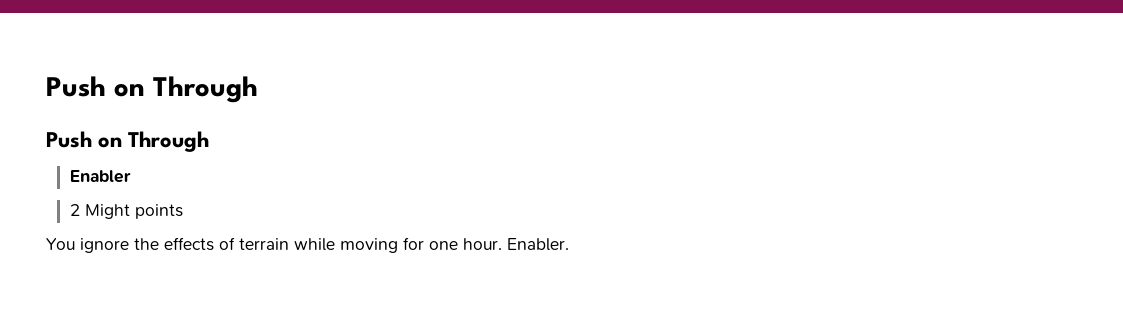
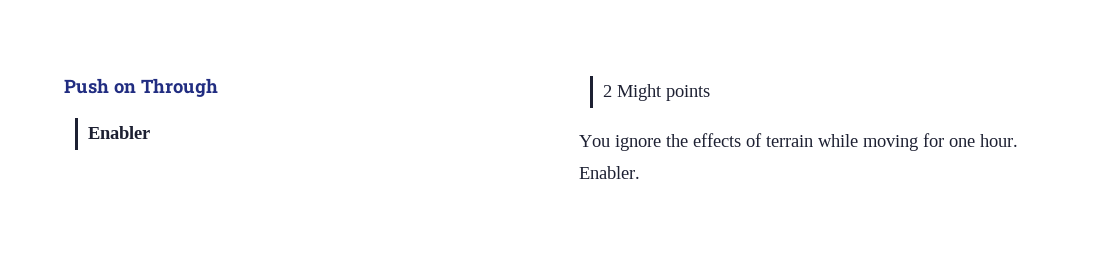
[46,76,258,103] [46,131,210,152] Push on Through // Push on Through -> [64,78,218,97] Push on Through

